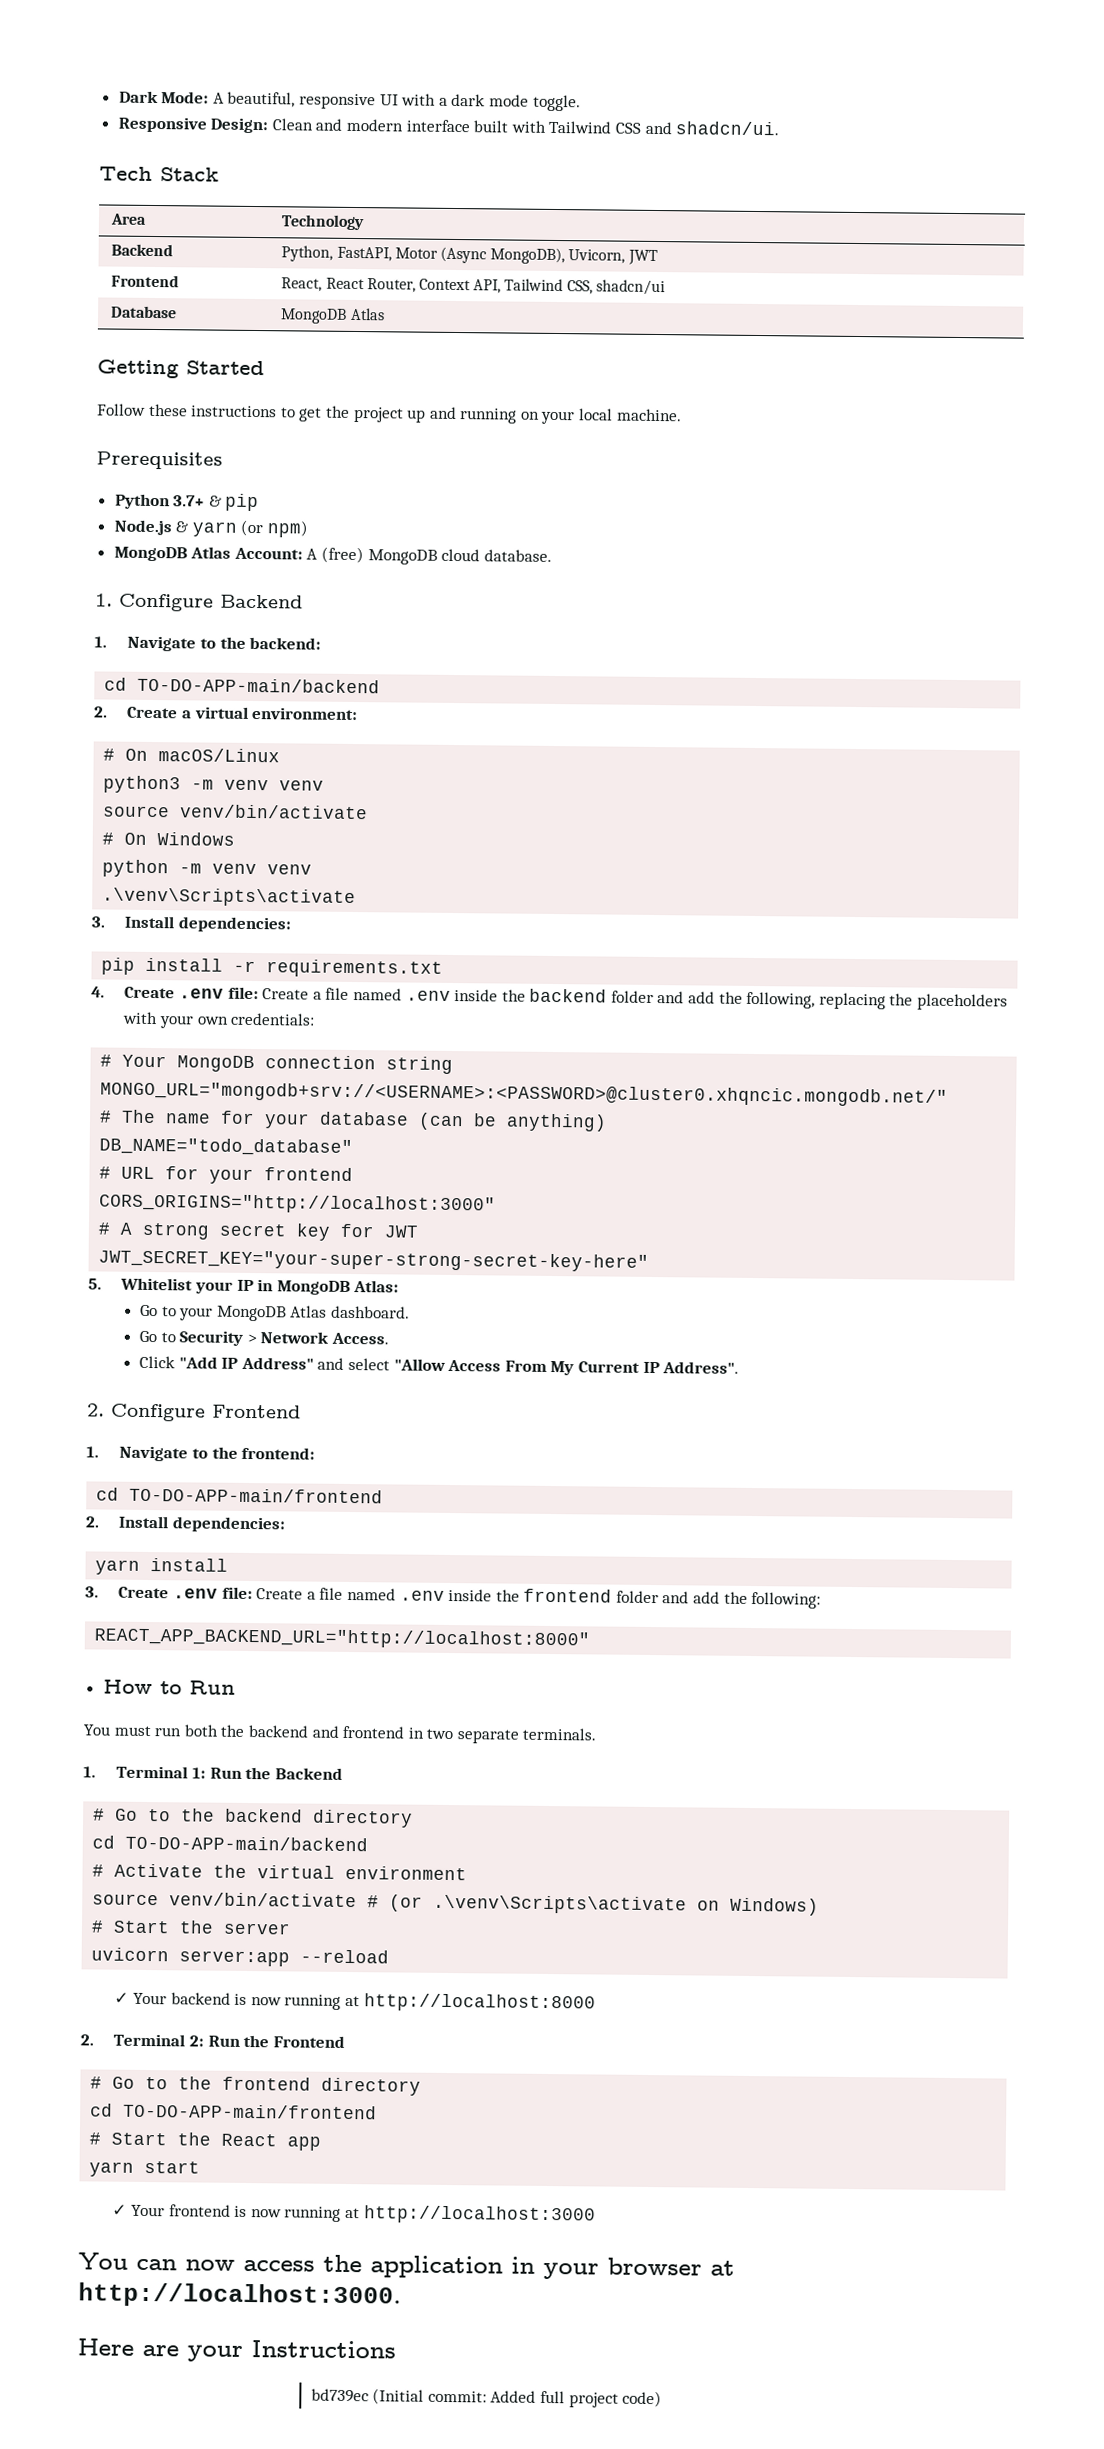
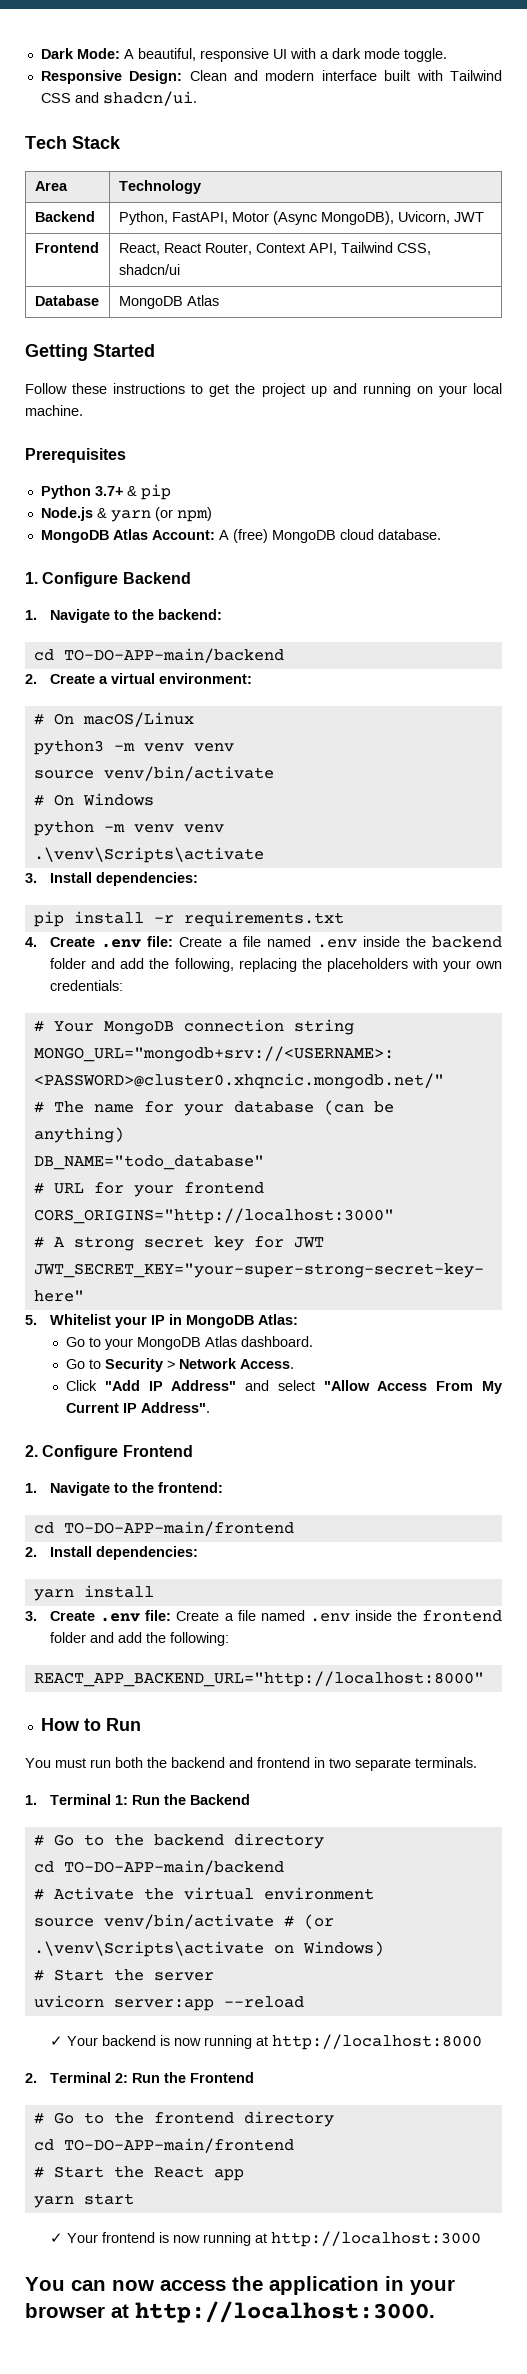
[77,2338,396,2362] [310,2388,663,2408] // Here are your Instructions // bd739ec (Initial commit: Added full project code) -> (435, 2312) none

